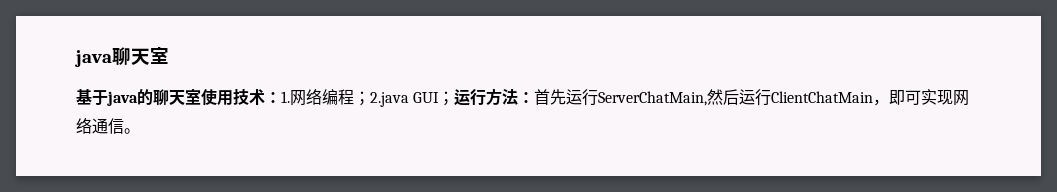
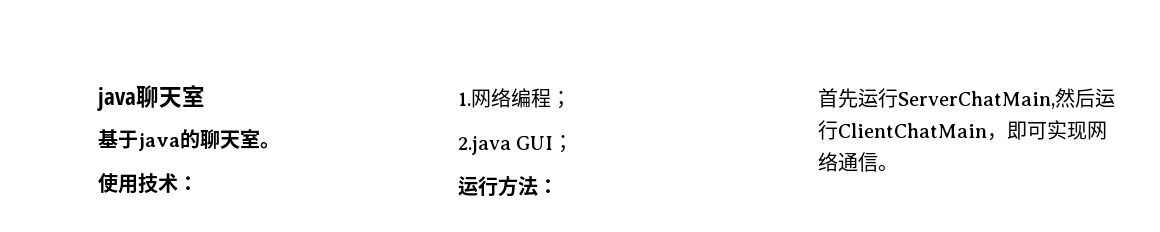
(201, 97) none -> [260,142,280,149] 。 //
(281, 97) none -> (198, 183) //
(370, 98) none -> (571, 100) //
(455, 98) none -> (574, 144) //
(535, 97) none -> (558, 186) //

